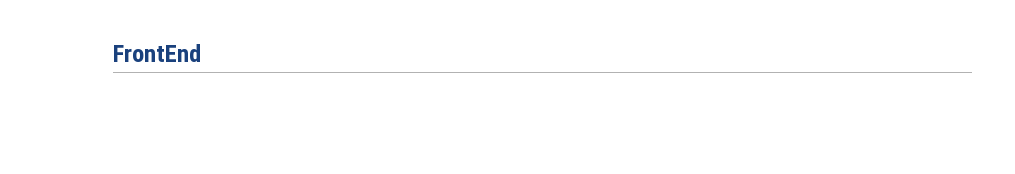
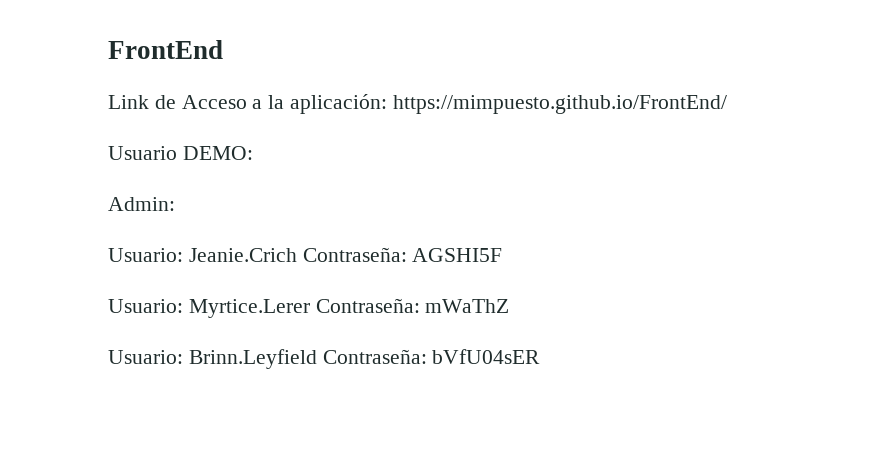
(201, 53) none -> [108,94,727,114] [108,146,253,160] [108,197,175,211] [108,247,503,262] [108,298,510,318] [108,349,541,369] // Link de Acceso a la aplicación: https://mimpuesto.github.io/FrontEnd/ // Usuario DEMO: // Admin: // Usuario: Jeanie.Crich Contraseña: AGSHI5F // Usuario: Myrtice.Lerer Contraseña: mWaThZ // Usuario: Brinn.Leyfield Contraseña: bVfU04sER

